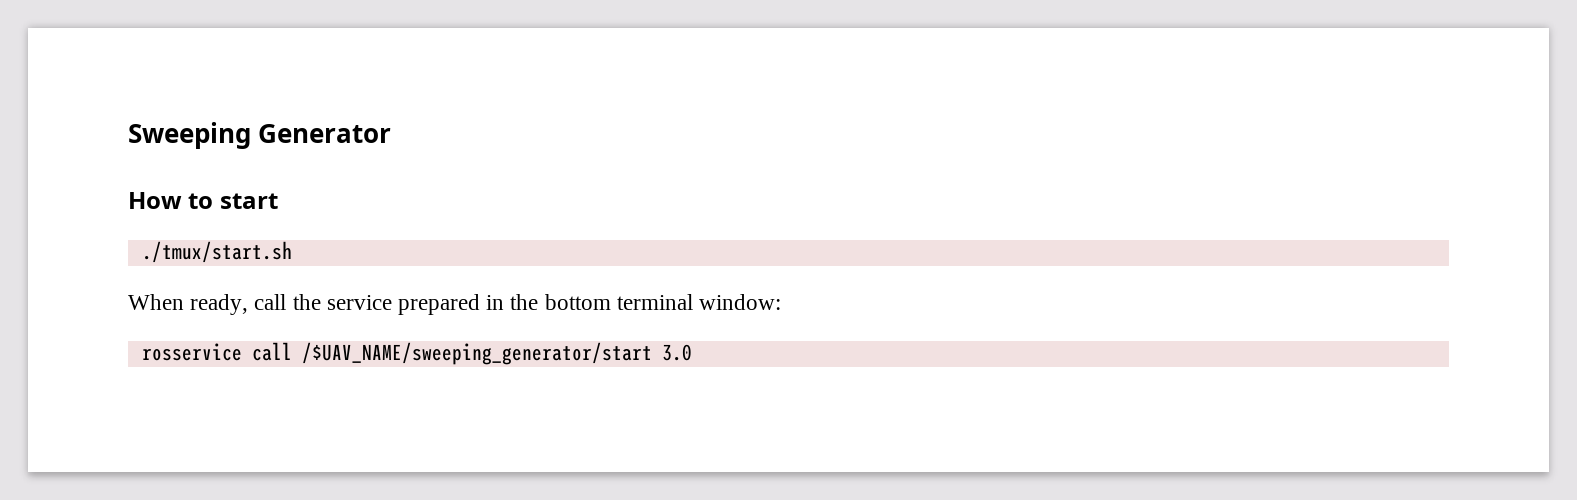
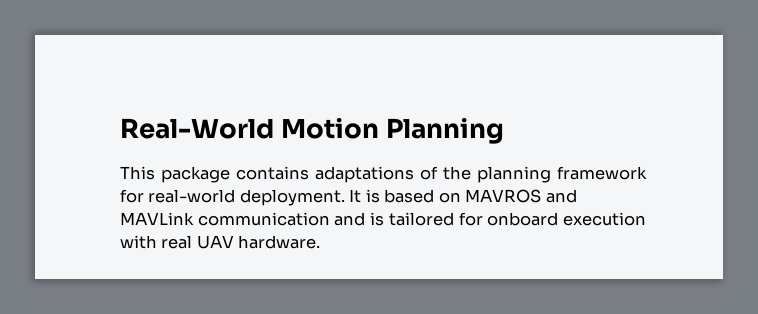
[128,122,392,149] [128,192,278,209] [141,241,292,263] [128,294,782,315] [141,342,692,365] Sweeping Generator // How to start // ./tmux/start.sh // When ready, call the service prepared in the bottom terminal window: // rosservice call /$UAV_NAME/sweeping_generator/start 3.0 -> [120,118,505,144] [120,166,647,183] [120,189,577,206] [120,212,646,226] [120,235,321,249] Real-World Motion Planning // This package contains adaptations of the planning framework for real-world deployment. It is based on MAVROS and MAVLink communication and is tailored for onboard execution with real UAV hardware.

